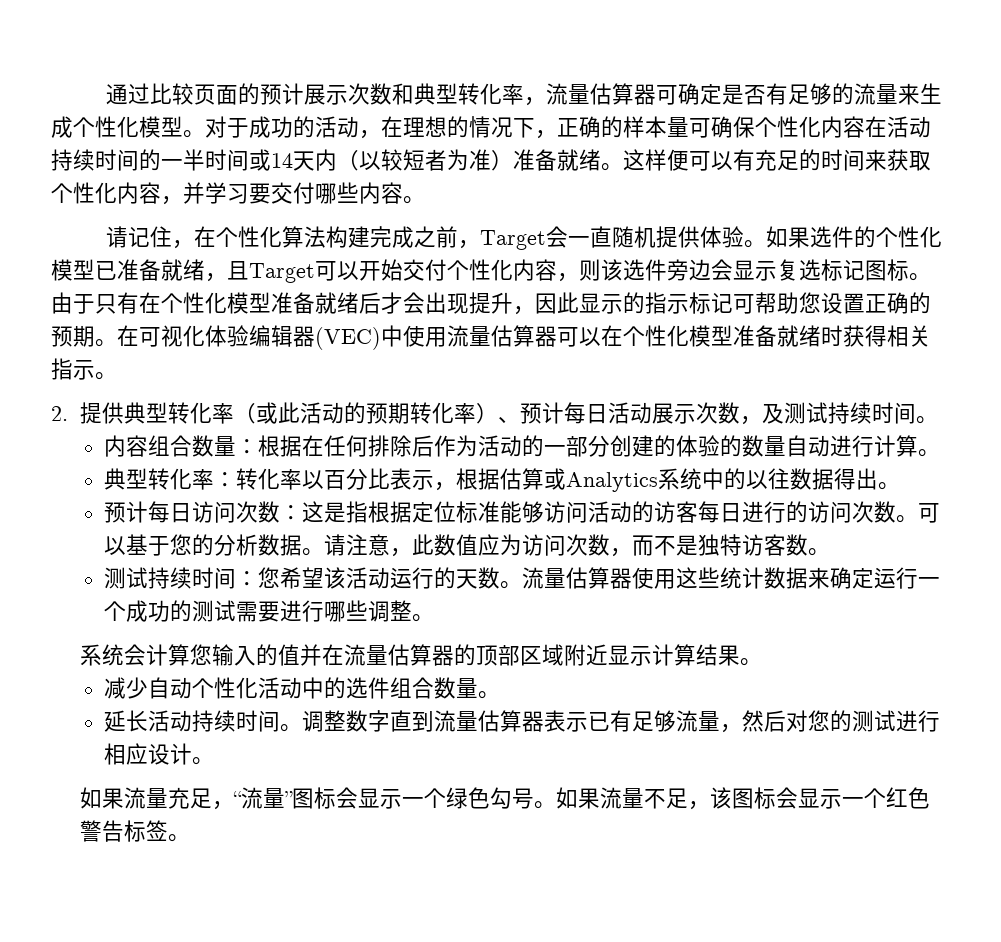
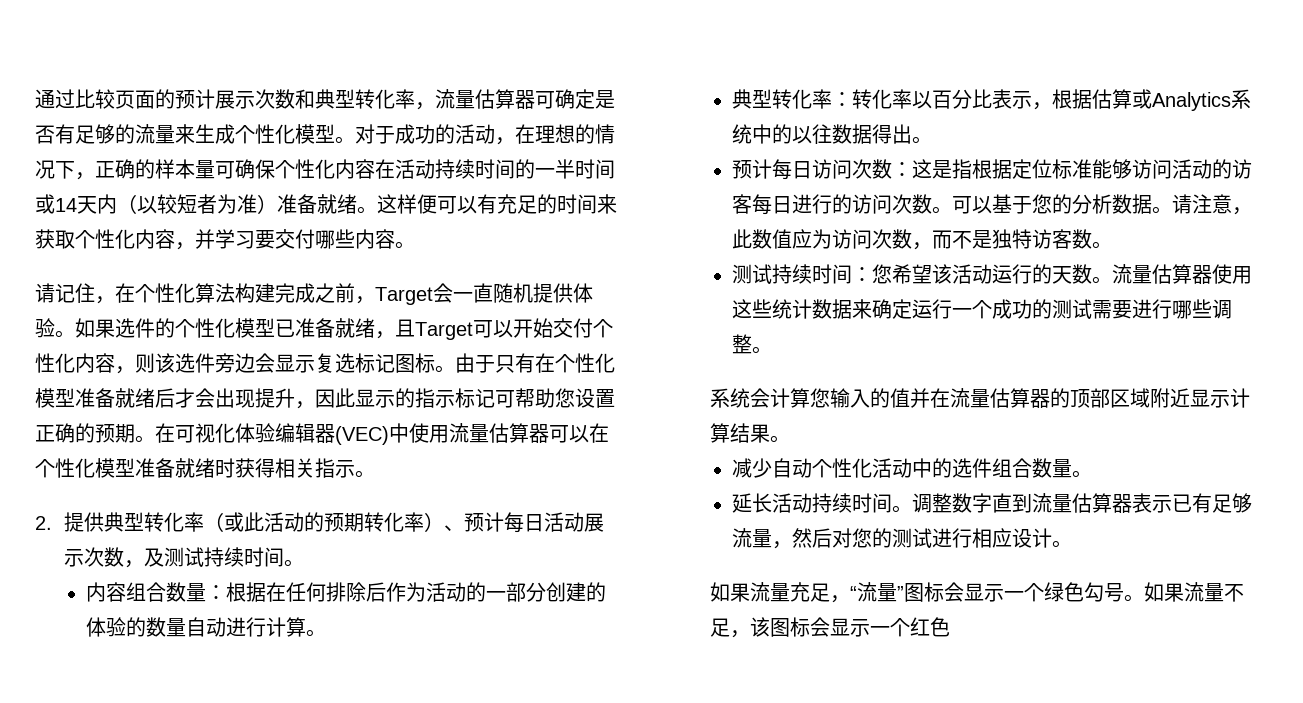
[80,820,191,842] 警告标签。 -> (950, 627) none

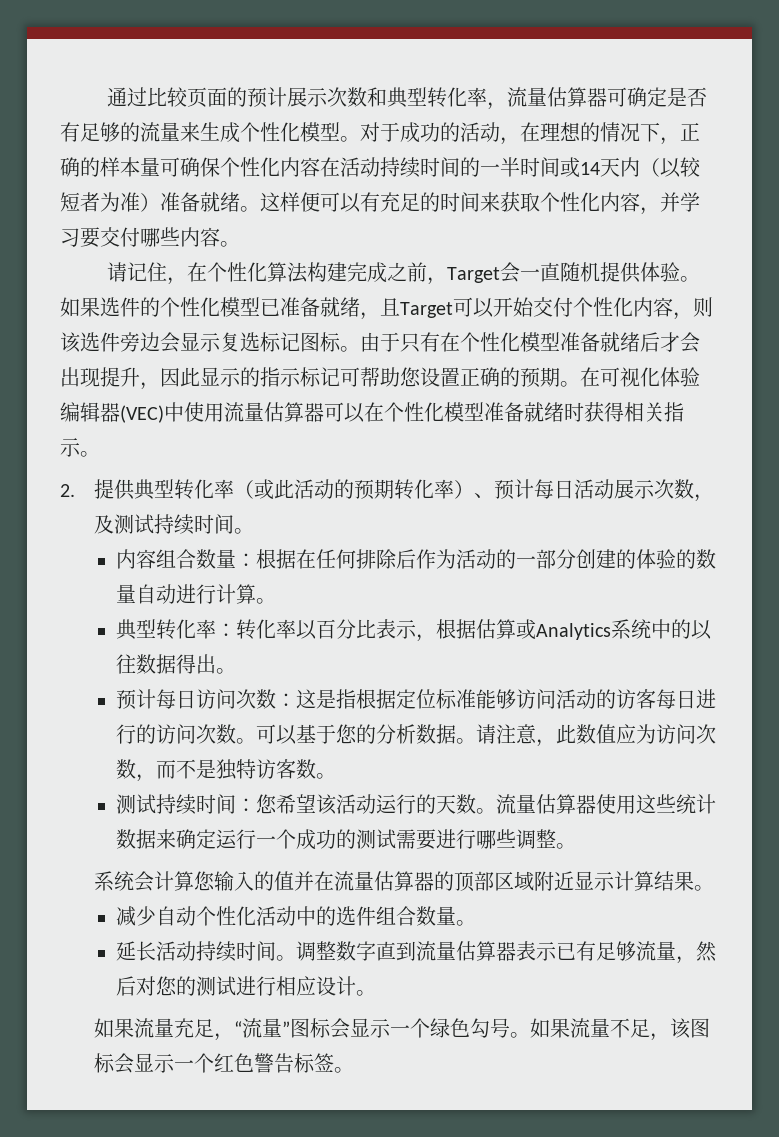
(950, 627) none -> [253,1053,354,1073] 警告标签。

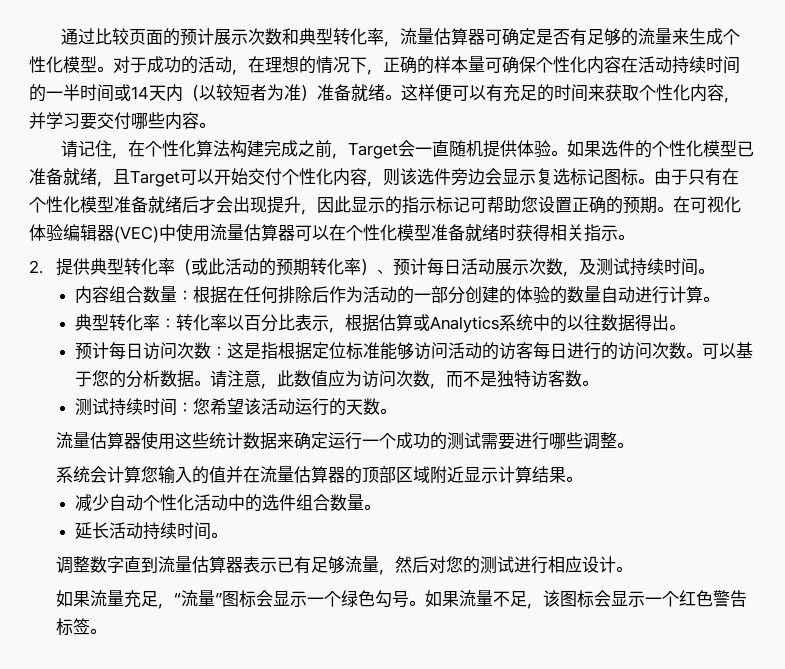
(496, 811) none -> (396, 411) //
(296, 958) none -> (227, 535) //

